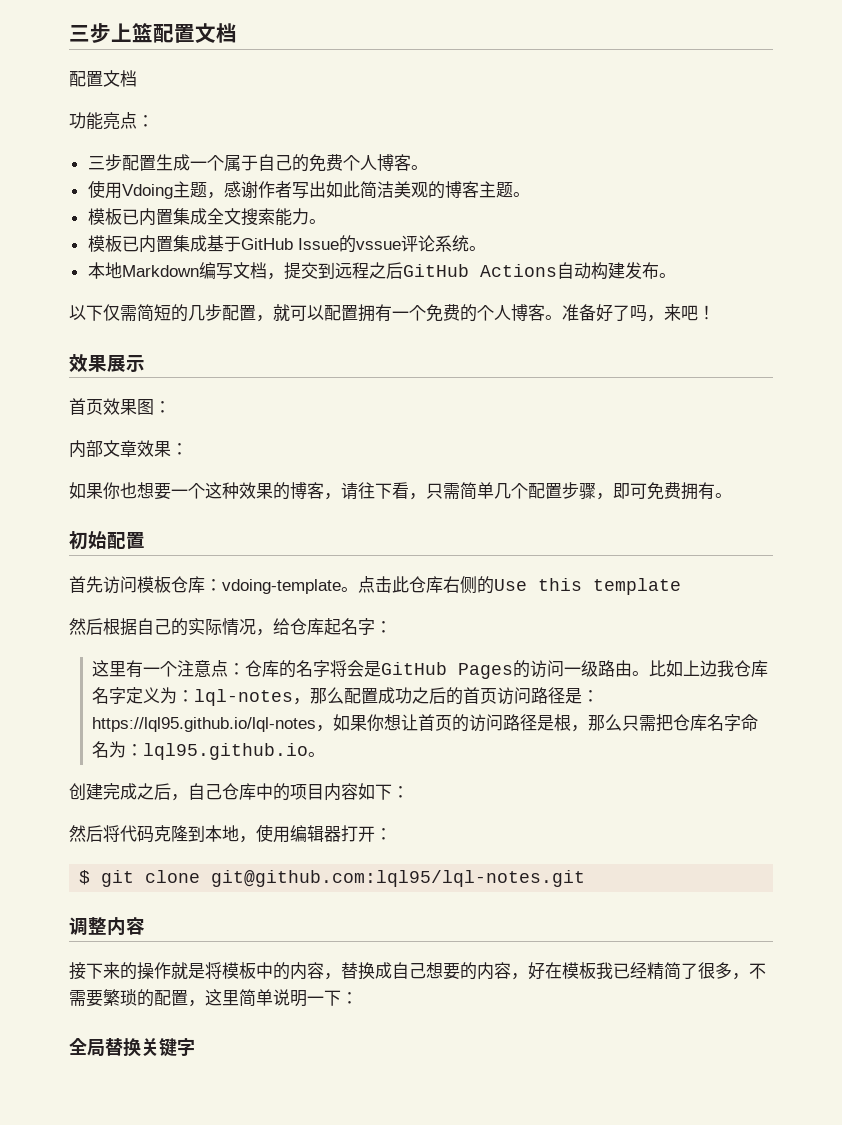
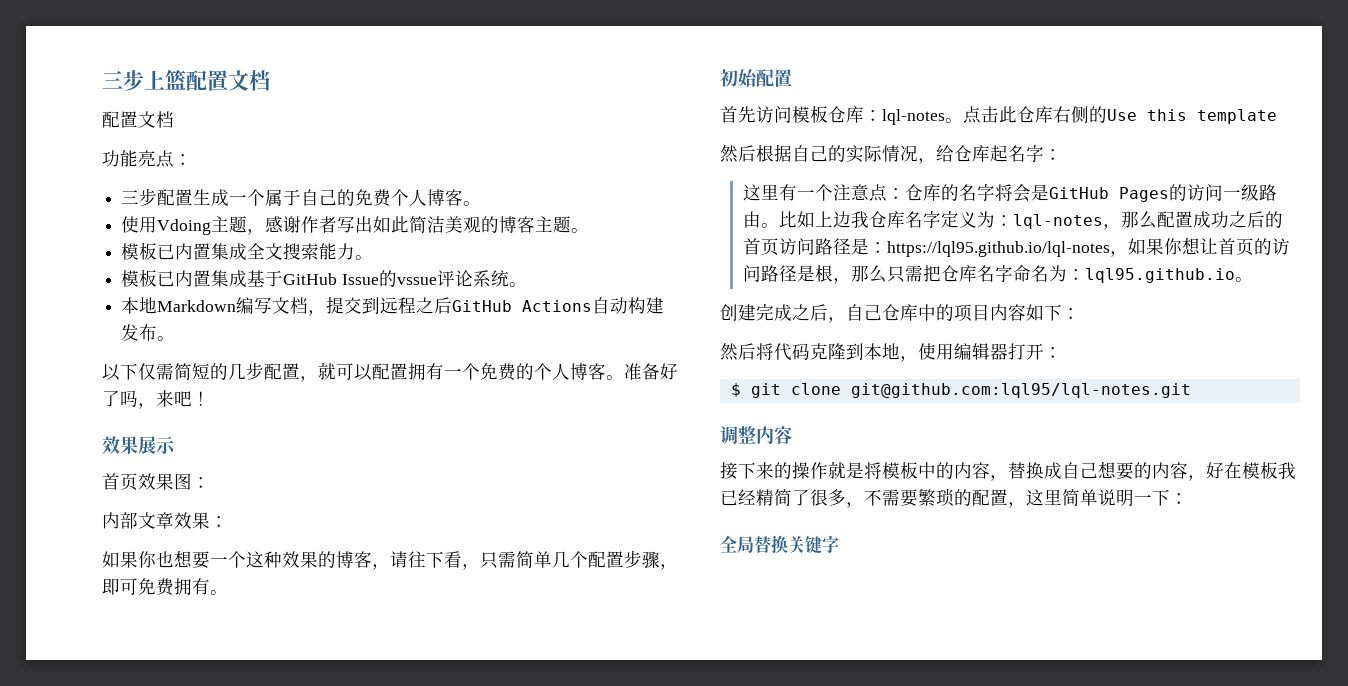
[222,579,341,594] vdoing-template -> [882,109,945,125] lql-notes

